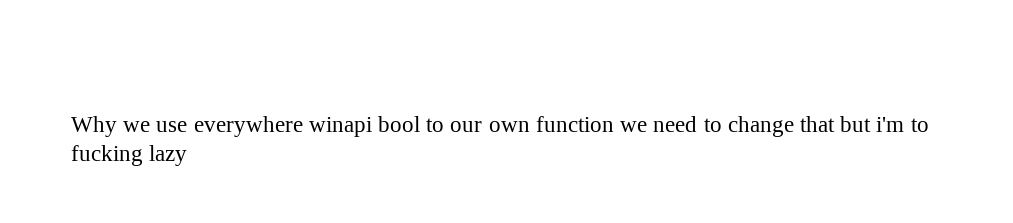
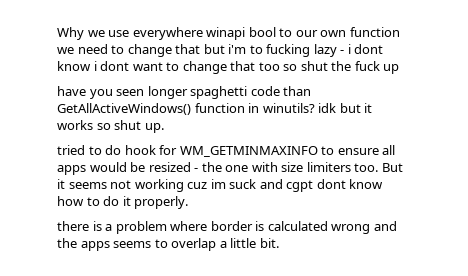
(188, 155) none -> [340,44,384,54] [57,61,400,74] [57,86,312,99] [57,103,373,115] [57,120,164,133] [57,145,396,157] [57,162,403,175] [57,179,384,192] [57,196,189,209] [57,221,397,234] [57,238,279,251] - i dont know i dont want to change that too so shut the fuck up // have you seen longer spaghetti code than GetAllActiveWindows() function in winutils? idk but it works so shut up. // tried to do hook for WM_GETMINMAXINFO to ensure all apps would be resized - the one with size limiters too. But it seems not working cuz im suck and cgpt dont know how to do it properly. // there is a problem where border is calculated wrong and the apps seems to overlap a little bit.

